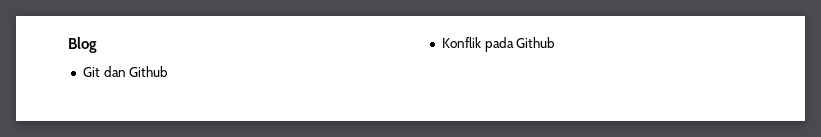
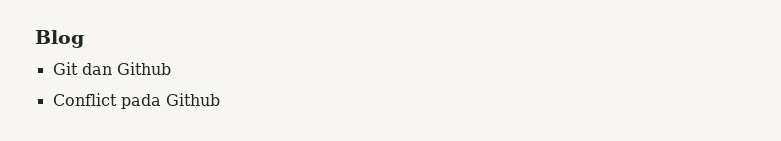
[441,37,481,48] Konflik -> [52,93,117,106] Conflict

